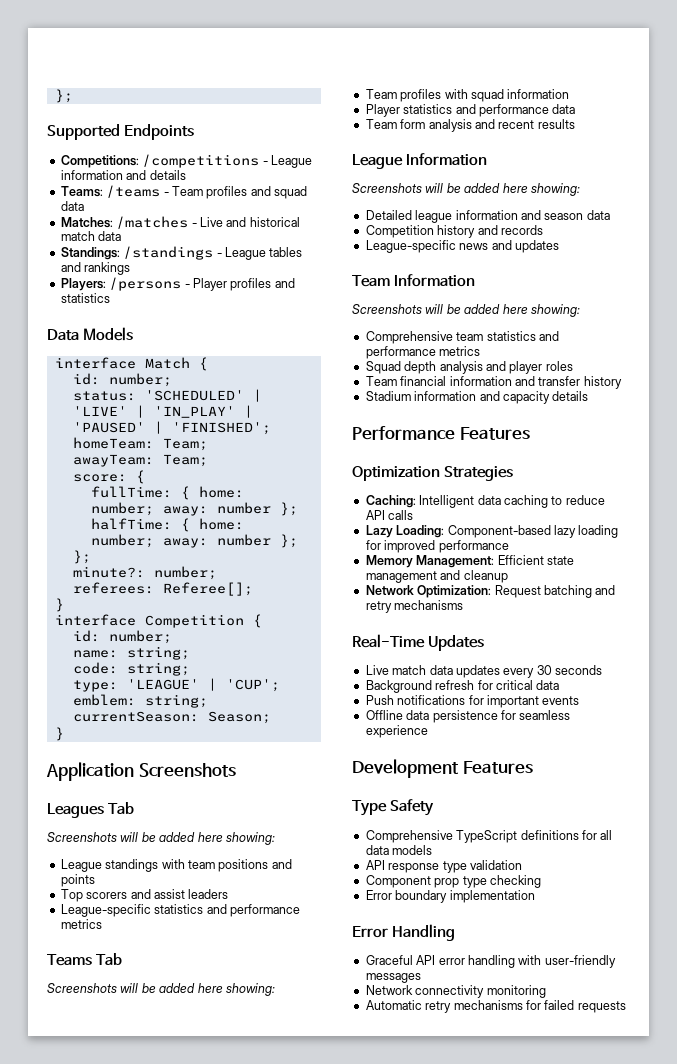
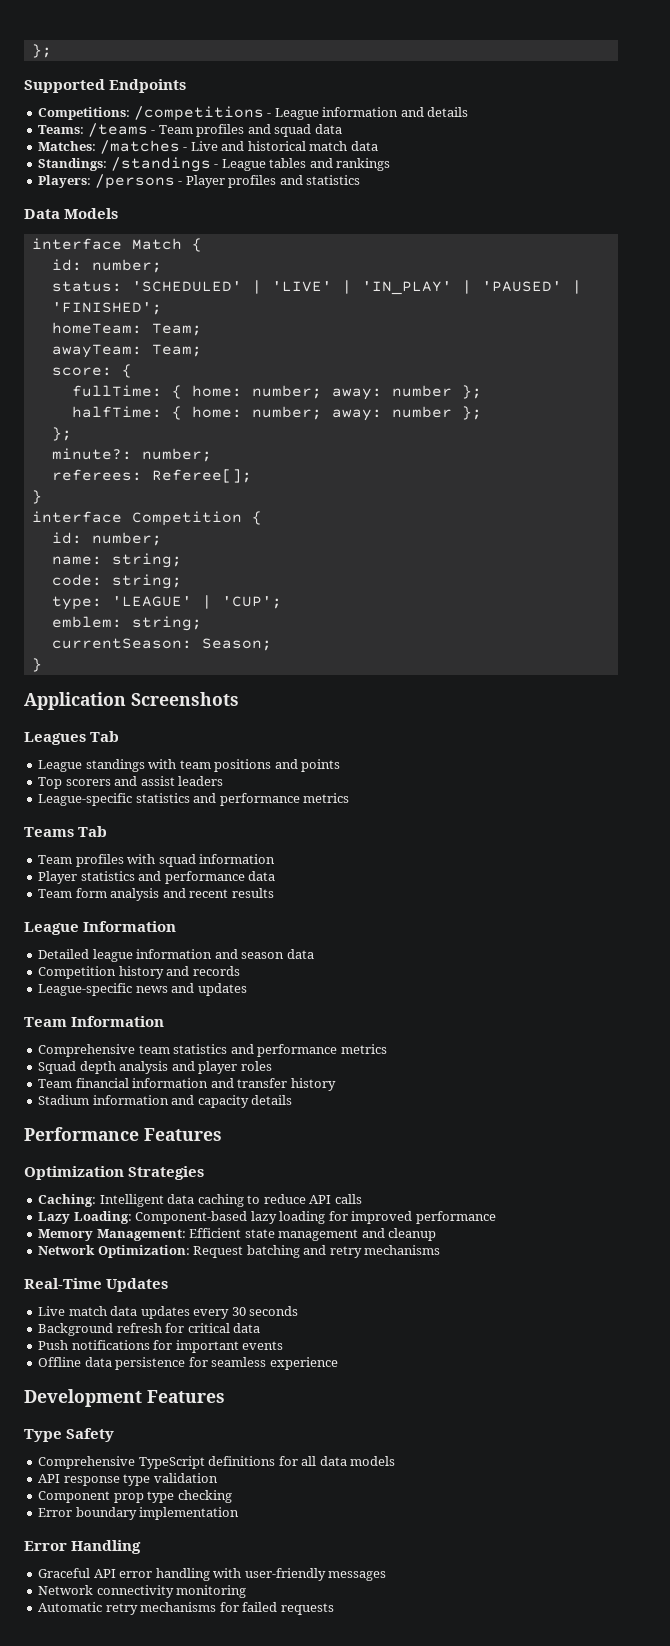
[47,832,275,845] // Screenshots will be added here showing: -> (120, 736) none
[47,983,275,996] // Screenshots will be added here showing: -> (108, 831) none
[352,183,580,196] // Screenshots will be added here showing: -> (177, 926) none
[352,304,580,317] // Screenshots will be added here showing: -> (165, 1021) none

